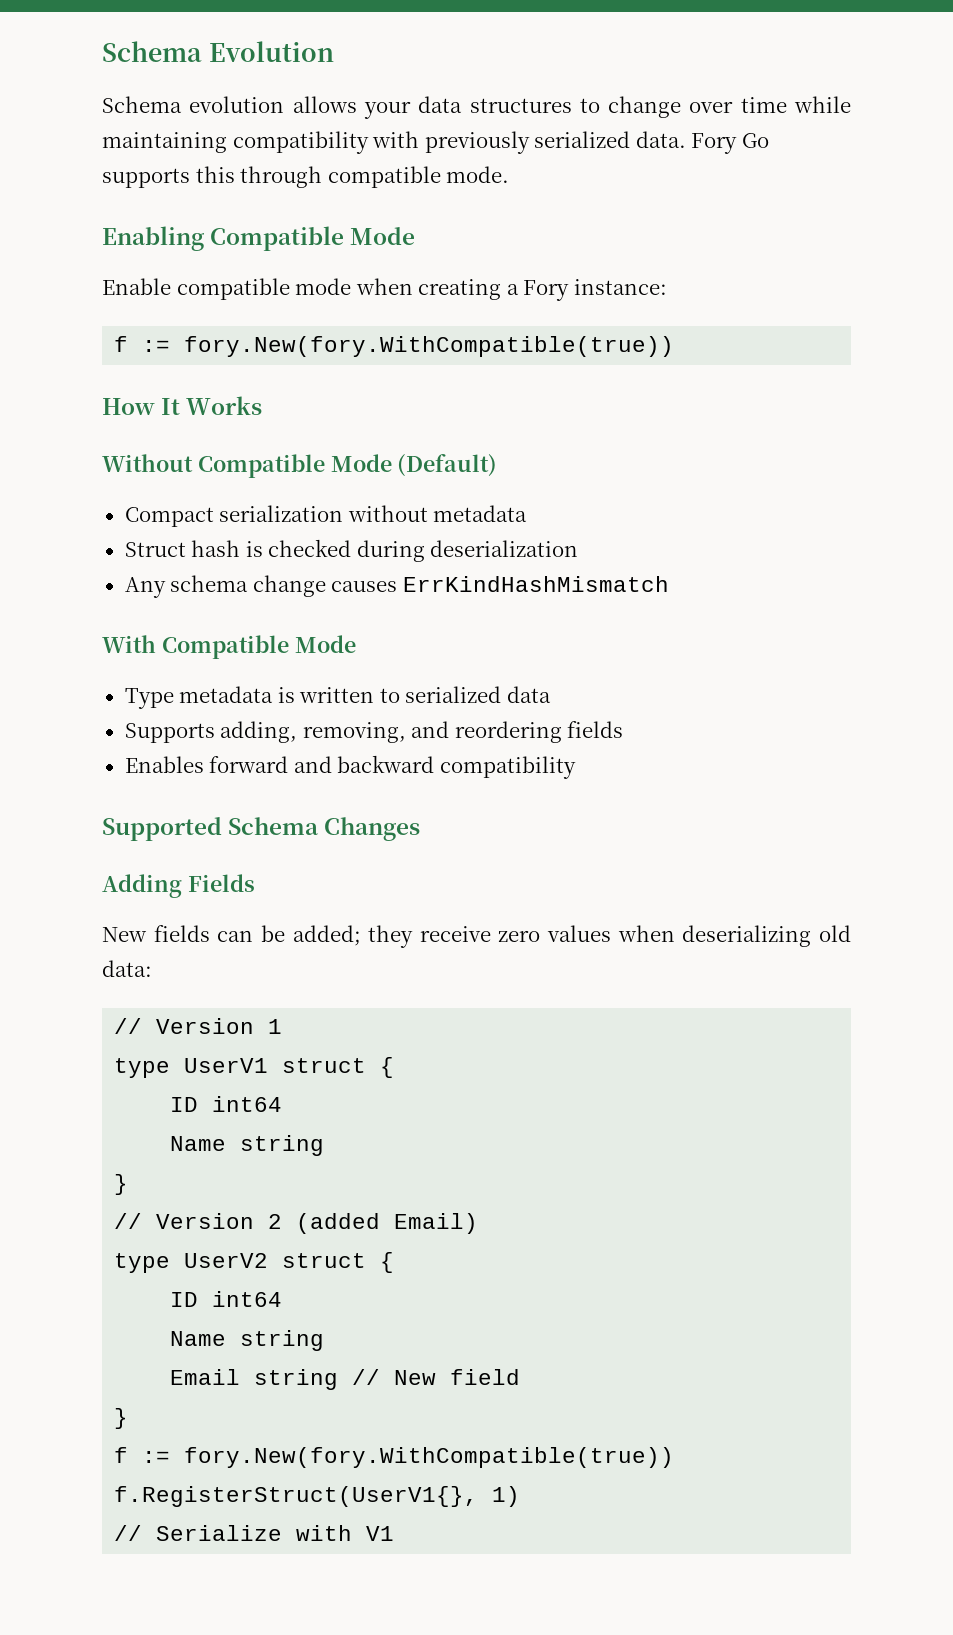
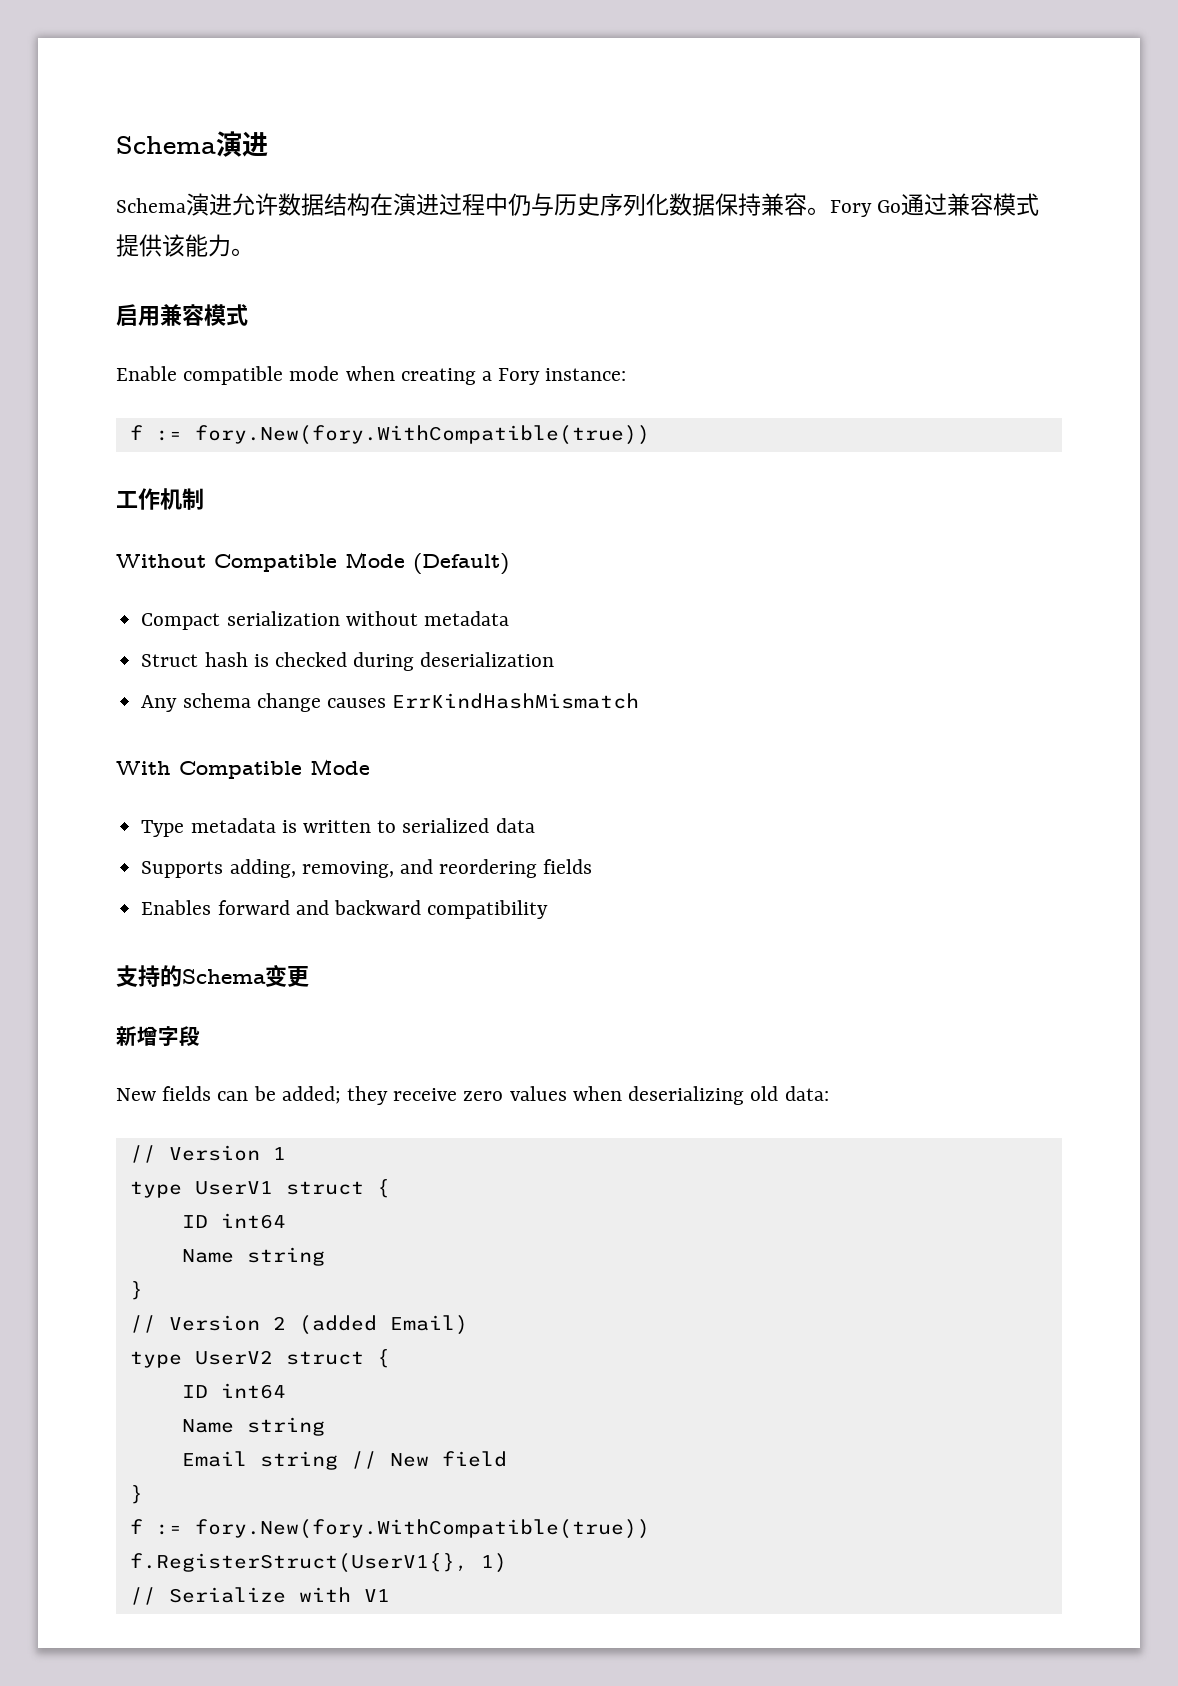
[102,41,334,62] [102,96,851,119] [102,131,769,154] [102,166,510,188] [102,226,416,251] Schema Evolution // Schema evolution allows your data structures to change over time while maintaining compatibility with previously serialized data. Fory Go supports this through compatible mode. // Enabling Compatible Mode -> [116,131,268,157] [116,193,1040,217] [116,234,254,257] [116,304,248,326] Schema演进 // Schema演进允许数据结构在演进过程中仍与历史序列化数据保持兼容。Fory Go通过兼容模式提供该能力。 // 启用兼容模式
[102,396,263,415] How It Works -> [116,488,204,510] 工作机制
[102,817,421,841] [102,874,255,898] Supported Schema Changes // Adding Fields -> [116,964,309,987] [116,1026,200,1046] 支持的Schema变更 // 新增字段

